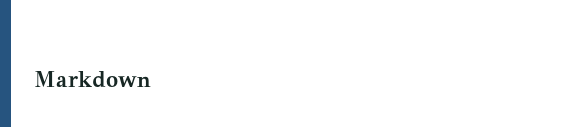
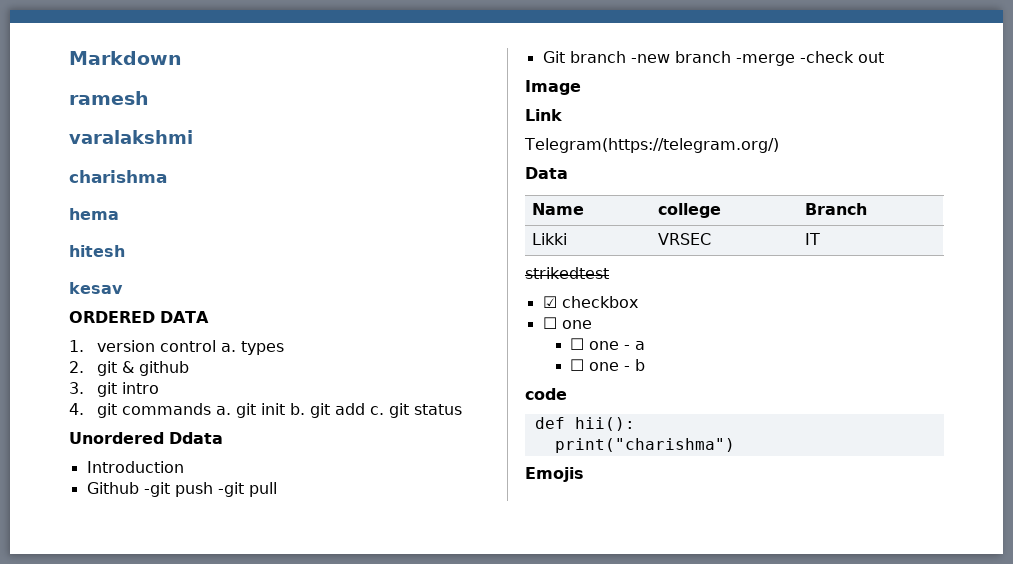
(151, 79) none -> [69,91,149,105] [69,130,193,144] [69,170,167,183] [69,208,119,220] [69,245,125,257] [69,282,123,294] [69,311,209,323] [69,340,284,355] [69,361,189,376] [69,382,159,397] [69,403,462,418] [69,432,223,444] [86,461,184,473] [86,482,277,497] [542,51,884,66] [525,80,581,95] [525,109,562,121] [524,138,779,153] [525,167,568,179] [531,203,584,215] [657,203,721,218] [804,203,867,215] [531,233,567,245] [657,233,711,245] [804,233,820,245] [525,267,609,279] [542,296,638,308] [542,317,592,329] [570,338,646,350] [570,359,646,371] [525,388,567,400] [534,417,635,431] [554,438,735,453] [525,467,584,482] // ramesh // varalakshmi // charishma // hema // hitesh // kesav // ORDERED DATA // 1. version control a. types // 2. git & github // 3. git intro // 4. git commands a. git init b. git add c. git status // Unordered Ddata // Introduction // Github -git push -git pull // Git branch -new branch -merge -check out // Image // Link // Telegram(https://telegram.org/) // Data // Name | college | Branch // Likki | VRSEC | IT // strikedtest // ☑ checkbox // ☐ one // ☐ one - a // ☐ one - b // code // def hii(): // print("charishma") // Emojis

